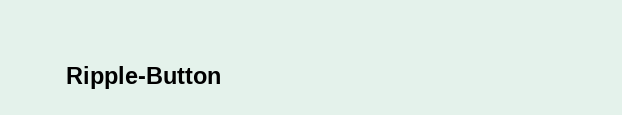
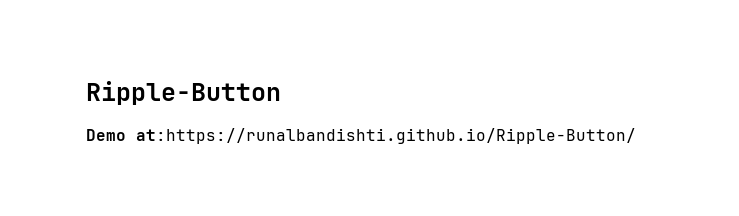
(221, 77) none -> [86,128,636,144] // Demo at:https://runalbandishti.github.io/Ripple-Button/

